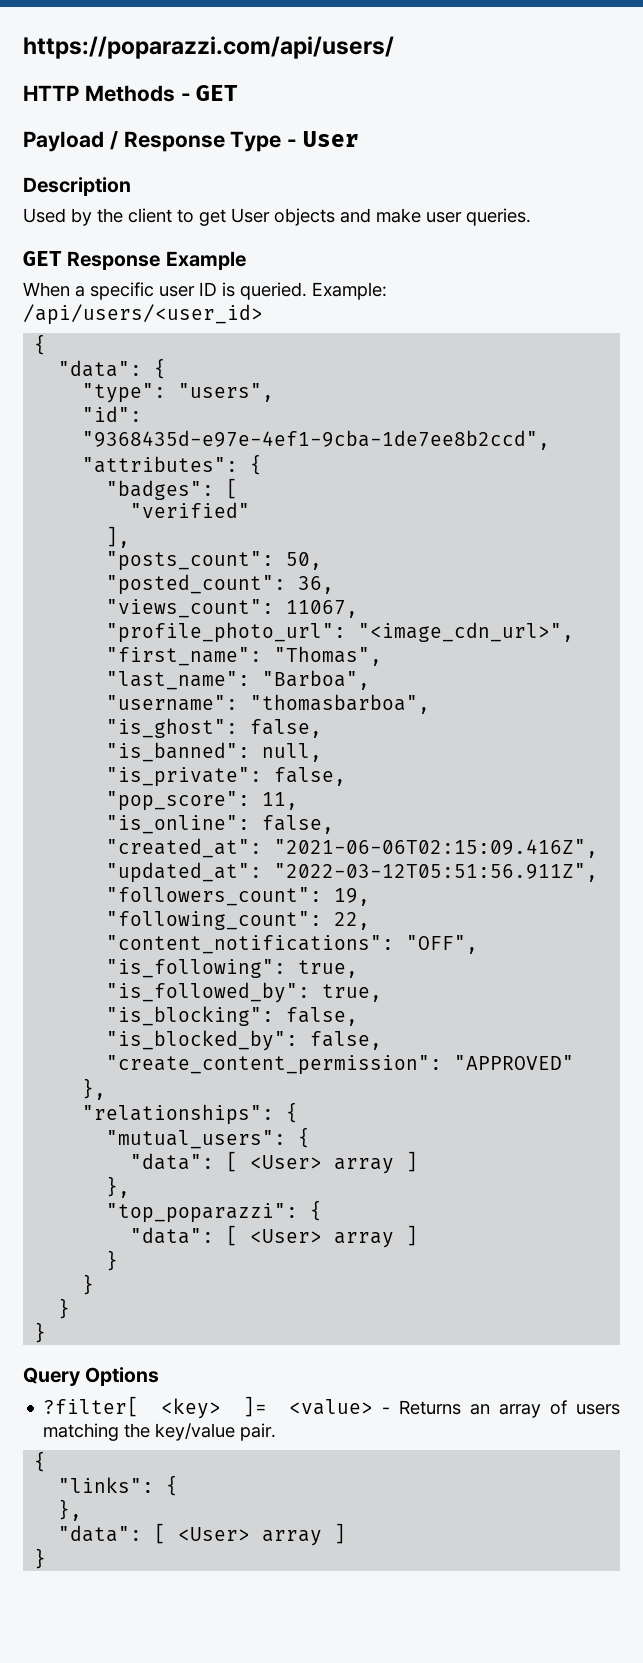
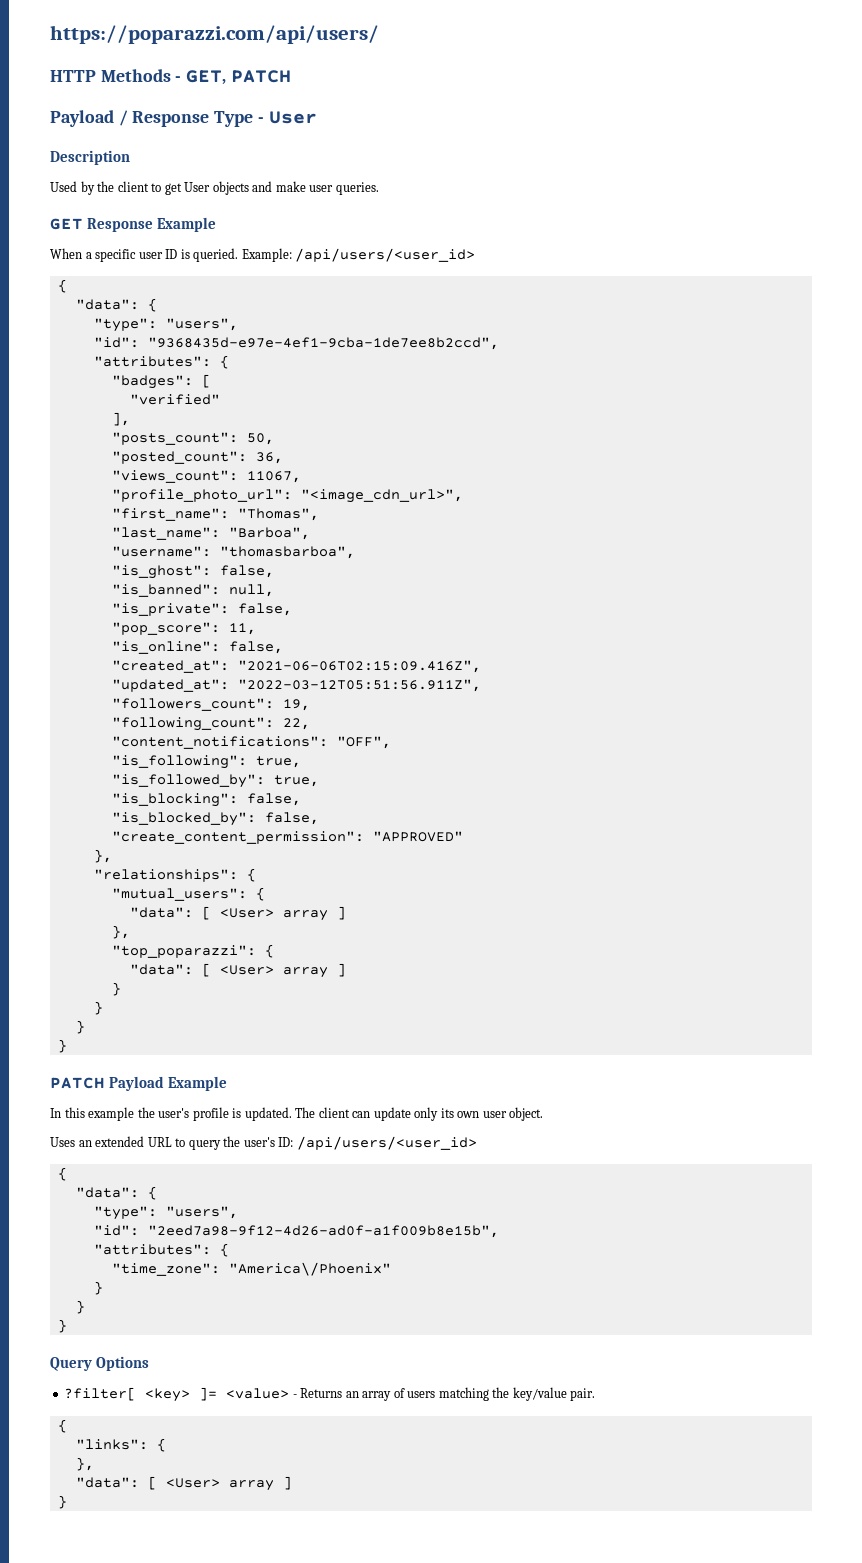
[196,85,239,101] GET -> [186,70,291,85] GET, PATCH
(47, 1332) none -> [50,1076,228,1091] [50,1107,544,1121] [50,1136,477,1150] [57,1167,67,1181] [75,1186,157,1200] [93,1206,238,1220] [93,1225,499,1238] [93,1243,229,1257] [111,1262,391,1276] [93,1281,103,1295] [75,1300,85,1314] [57,1319,67,1333] // PATCH Payload Example // In this example the user's profile is updated. The client can update only its own user object. // Uses an extended URL to query the user's ID: /api/users/<user_id> // { // "data": { // "type": "users", // "id": "2eed7a98-9f12-4d26-ad0f-a1f009b8e15b", // "attributes": { // "time_zone": "America\/Phoenix" // } // } // }

